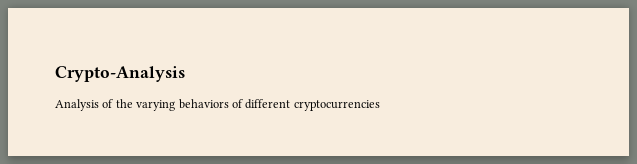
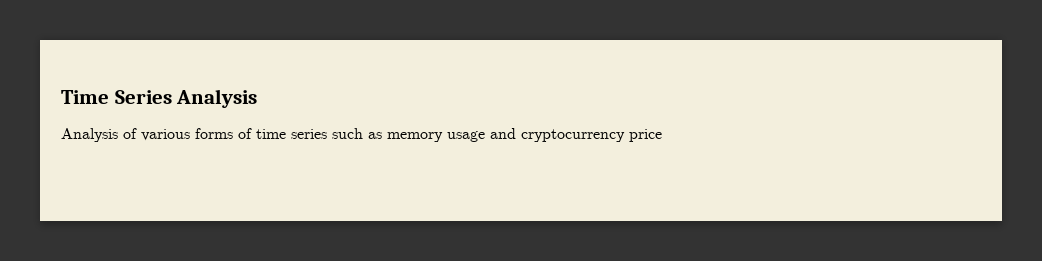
[55,66,185,82] Crypto-Analysis -> [61,89,258,108] Time Series Analysis
[115,99,380,111] the varying behaviors of different cryptocurrencies -> [141,128,662,142] various forms of time series such as memory usage and cryptocurrency price

